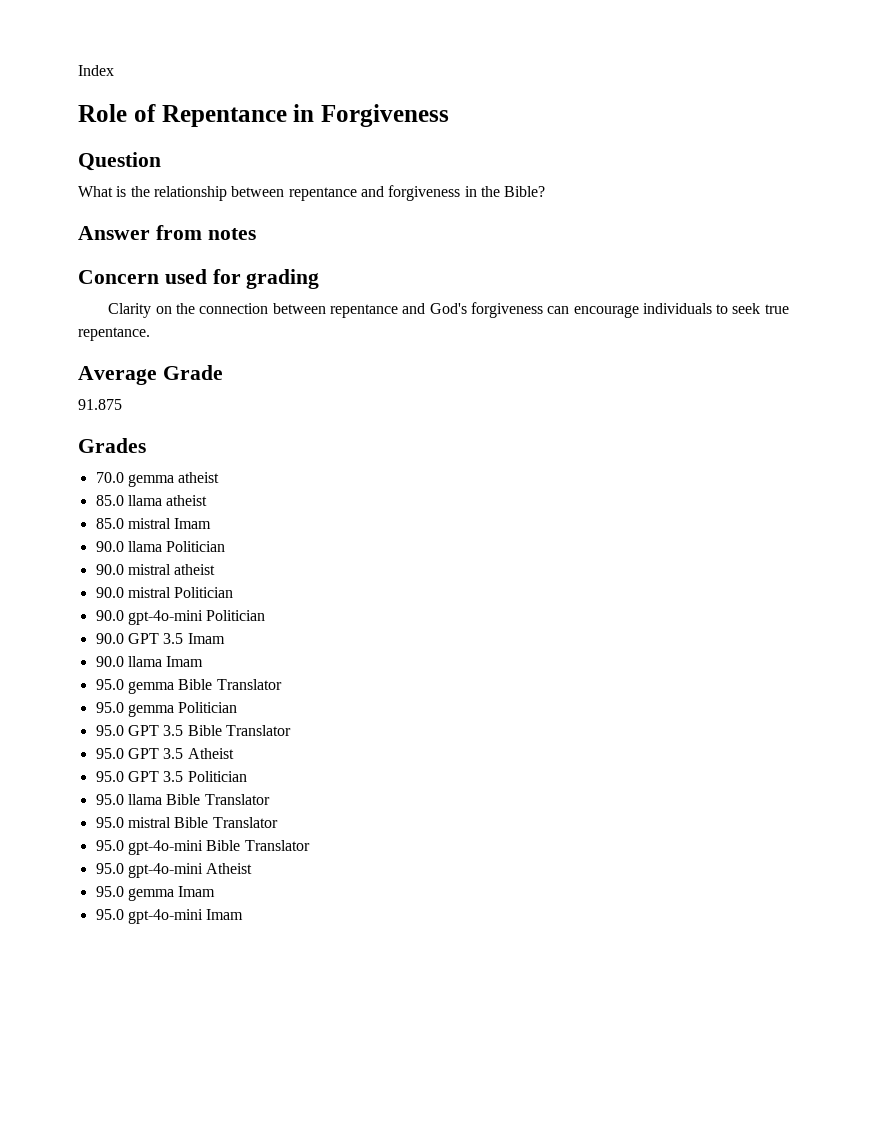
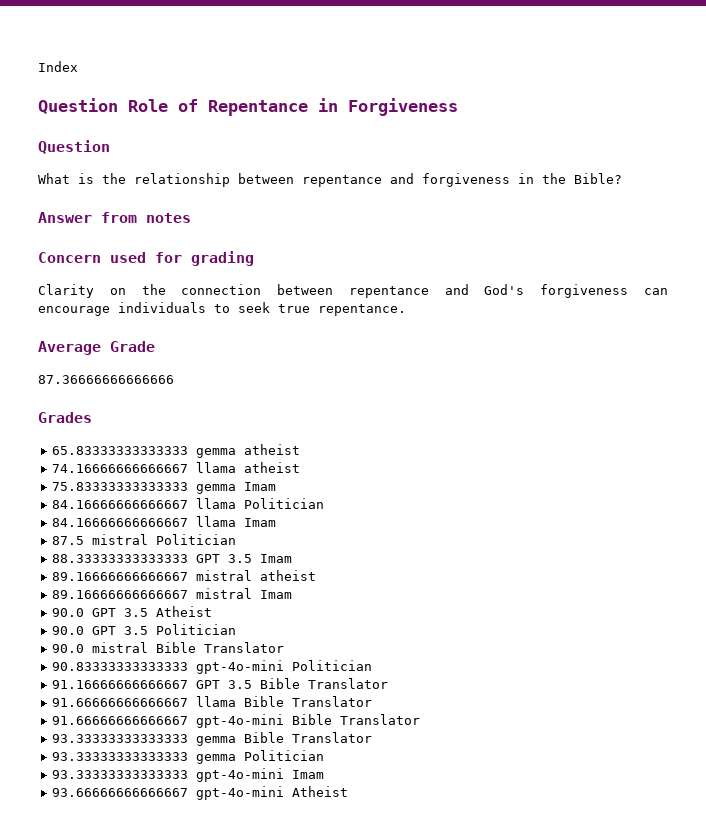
(114, 70) none -> [38,98,118,114] Question
[78,399,122,410] 91.875 -> [38,375,174,384] 87.36666666666666
[95,472,124,483] 70.0 -> [52,446,189,455] 65.83333333333333
[95,495,124,506] 85.0 -> [52,464,189,473] 74.16666666666667
[95,518,212,529] [95,541,226,552] [95,564,216,575] [95,587,234,598] [95,610,266,625] [95,633,225,644] [95,656,204,667] [95,679,282,694] [95,702,238,717] [95,725,291,736] [95,748,234,759] [95,771,247,782] [95,794,270,805] [95,817,278,828] [95,840,310,855] [95,863,253,878] [95,886,216,901] [95,909,244,924] 85.0 mistral Imam // 90.0 llama Politician // 90.0 mistral atheist // 90.0 mistral Politician // 90.0 gpt-4o-mini Politician // 90.0 GPT 3.5 Imam // 90.0 llama Imam // 95.0 gemma Bible Translator // 95.0 gemma Politician // 95.0 GPT 3.5 Bible Translator // 95.0 GPT 3.5 Atheist // 95.0 GPT 3.5 Politician // 95.0 llama Bible Translator // 95.0 mistral Bible Translator // 95.0 gpt-4o-mini Bible Translator // 95.0 gpt-4o-mini Atheist // 95.0 gemma Imam // 95.0 gpt-4o-mini Imam -> [52,482,277,494] [52,498,325,509] [52,516,277,527] [52,534,237,545] [52,554,293,563] [52,570,317,581] [52,588,293,599] [52,606,213,617] [52,624,237,635] [52,642,285,653] [52,660,373,674] [52,678,389,689] [52,696,373,707] [52,714,421,728] [52,732,373,746] [52,750,325,764] [52,768,325,782] [52,786,349,800] 75.83333333333333 gemma Imam // 84.16666666666667 llama Politician // 84.16666666666667 llama Imam // 87.5 mistral Politician // 88.33333333333333 GPT 3.5 Imam // 89.16666666666667 mistral atheist // 89.16666666666667 mistral Imam // 90.0 GPT 3.5 Atheist // 90.0 GPT 3.5 Politician // 90.0 mistral Bible Translator // 90.83333333333333 gpt-4o-mini Politician // 91.16666666666667 GPT 3.5 Bible Translator // 91.66666666666667 llama Bible Translator // 91.66666666666667 gpt-4o-mini Bible Translator // 93.33333333333333 gemma Bible Translator // 93.33333333333333 gemma Politician // 93.33333333333333 gpt-4o-mini Imam // 93.66666666666667 gpt-4o-mini Atheist

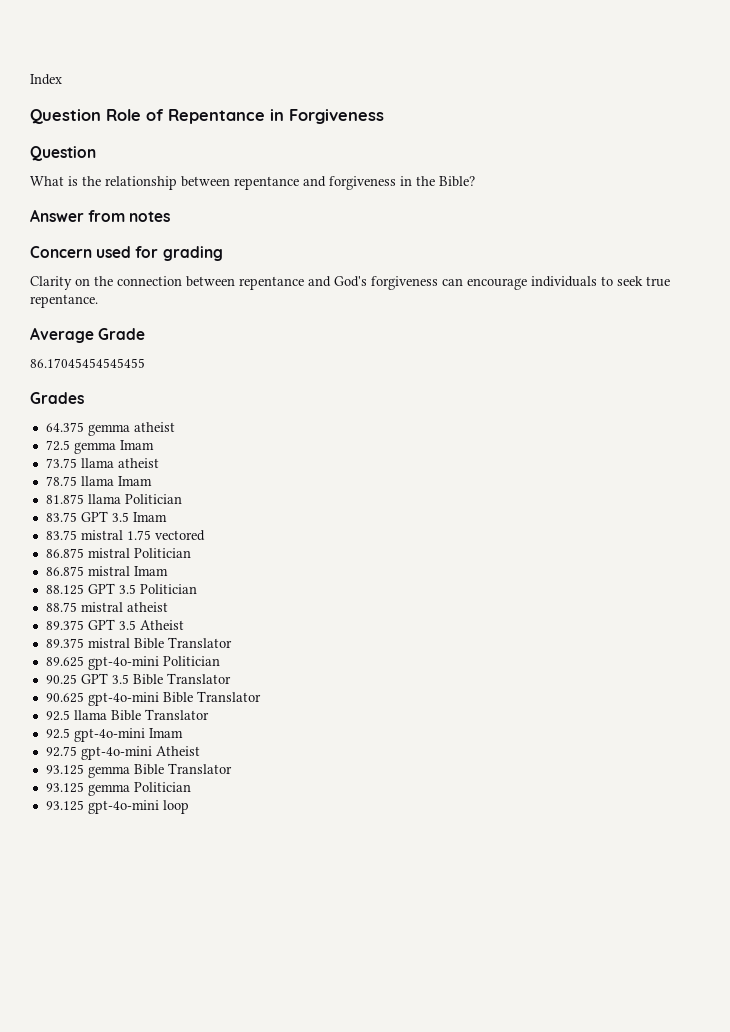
[38,375,174,384] 87.36666666666666 -> [30,358,145,368] 86.17045454545455
[52,446,189,455] 65.83333333333333 -> [45,422,84,432] 64.375
[52,464,189,473] 74.16666666666667 -> [45,440,154,454] [45,458,77,468] 72.5 gemma Imam // 73.75
[52,482,277,494] [52,500,189,509] 75.83333333333333 gemma Imam // 84.16666666666667 -> [45,476,152,486] [45,494,84,504] 78.75 llama Imam // 81.875
[52,516,277,527] [52,534,237,545] [52,554,293,563] [52,570,317,581] [52,588,293,599] [52,606,213,617] [52,624,237,635] [52,644,85,653] 84.16666666666667 llama Imam // 87.5 mistral Politician // 88.33333333333333 GPT 3.5 Imam // 89.16666666666667 mistral atheist // 89.16666666666667 mistral Imam // 90.0 GPT 3.5 Atheist // 90.0 GPT 3.5 Politician // 90.0 -> [45,511,167,522] [45,530,205,541] [45,548,191,558] [45,566,168,576] [45,583,197,595] [45,602,168,612] [45,619,184,630] [45,638,84,648] 83.75 GPT 3.5 Imam // 83.75 mistral 1.75 vectored // 86.875 mistral Politician // 86.875 mistral Imam // 88.125 GPT 3.5 Politician // 88.75 mistral atheist // 89.375 GPT 3.5 Atheist // 89.375
[52,662,189,671] 90.83333333333333 -> [45,656,84,667] 89.625
[52,680,189,689] 91.16666666666667 -> [45,674,77,685] 90.25
[52,696,373,707] [52,714,421,728] [52,734,189,743] 91.66666666666667 llama Bible Translator // 91.66666666666667 gpt-4o-mini Bible Translator // 93.33333333333333 -> [45,691,261,706] [45,709,209,721] [45,728,183,742] [45,746,200,760] [45,764,84,775] 90.625 gpt-4o-mini Bible Translator // 92.5 llama Bible Translator // 92.5 gpt-4o-mini Imam // 92.75 gpt-4o-mini Atheist // 93.125
[52,752,189,761] 93.33333333333333 -> [45,782,84,793] 93.125
[52,768,325,782] [52,786,349,800] 93.33333333333333 gpt-4o-mini Imam // 93.66666666666667 gpt-4o-mini Atheist -> [45,800,189,814] 93.125 gpt-4o-mini loop

